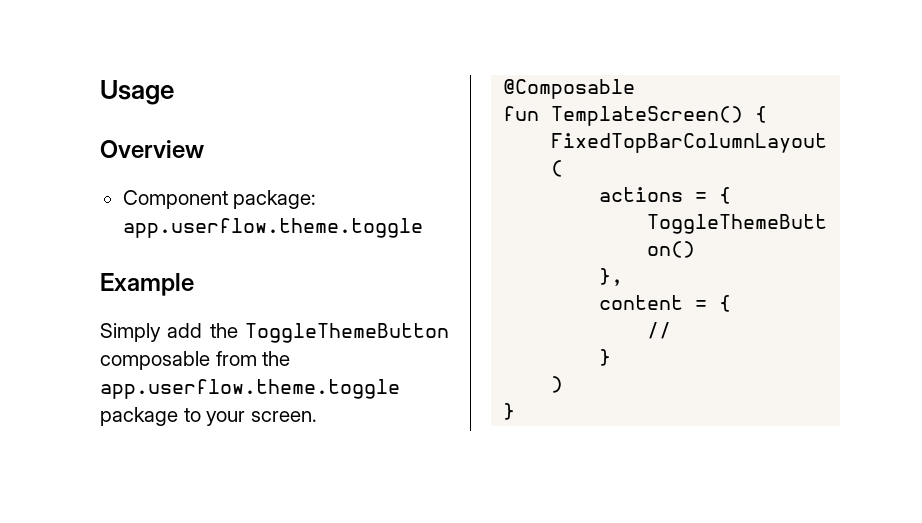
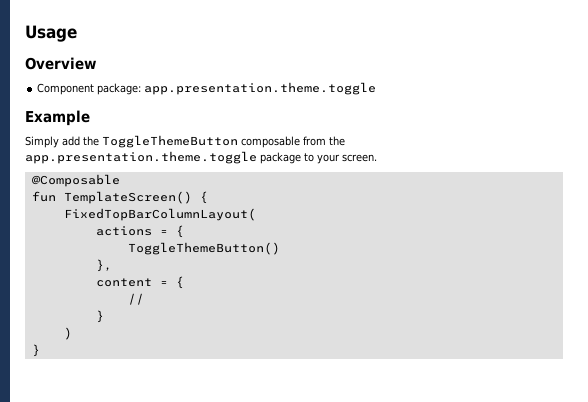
[122,218,423,238] app.userflow.theme.toggle -> [144,82,377,95] app.presentation.theme.toggle
[100,379,400,399] app.userflow.theme.toggle -> [25,151,257,164] app.presentation.theme.toggle

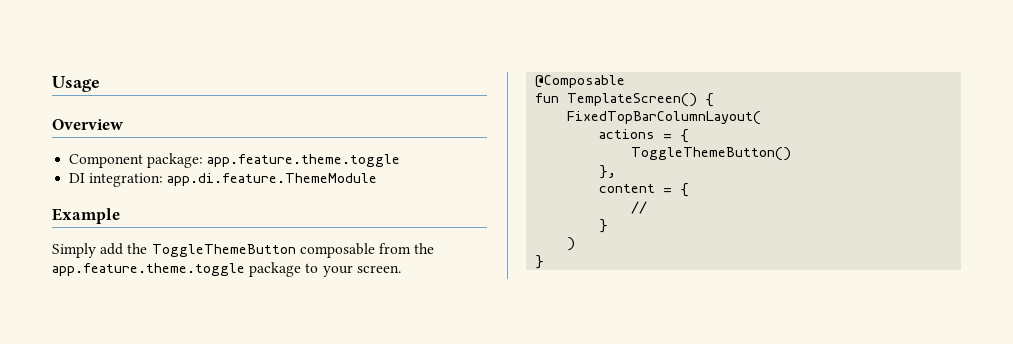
[144,82,377,95] app.presentation.theme.toggle -> [207,154,401,167] [69,173,378,187] app.feature.theme.toggle // DI integration: app.di.feature.ThemeModule
[25,151,257,164] app.presentation.theme.toggle -> [52,263,245,276] app.feature.theme.toggle

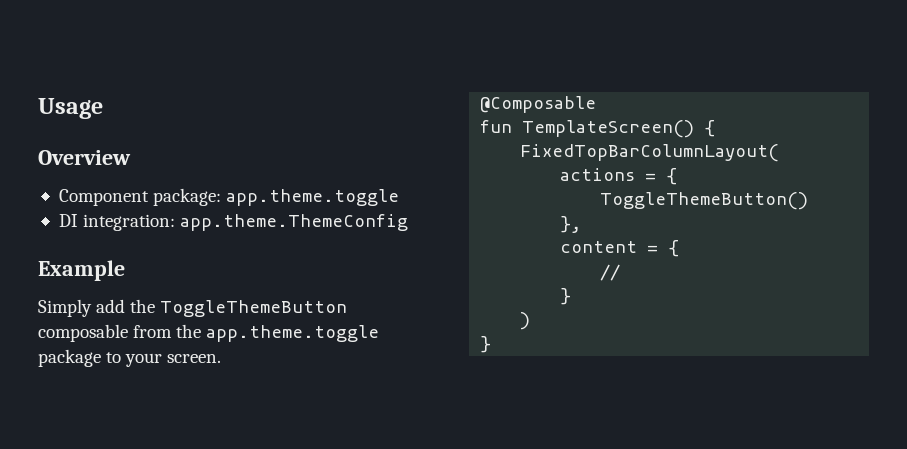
[207,154,401,167] app.feature.theme.toggle -> [226,189,400,206] app.theme.toggle
[167,173,378,186] app.di.feature.ThemeModule -> [180,214,409,231] app.theme.ThemeConfig
[52,263,245,276] app.feature.theme.toggle -> [206,325,380,342] app.theme.toggle

